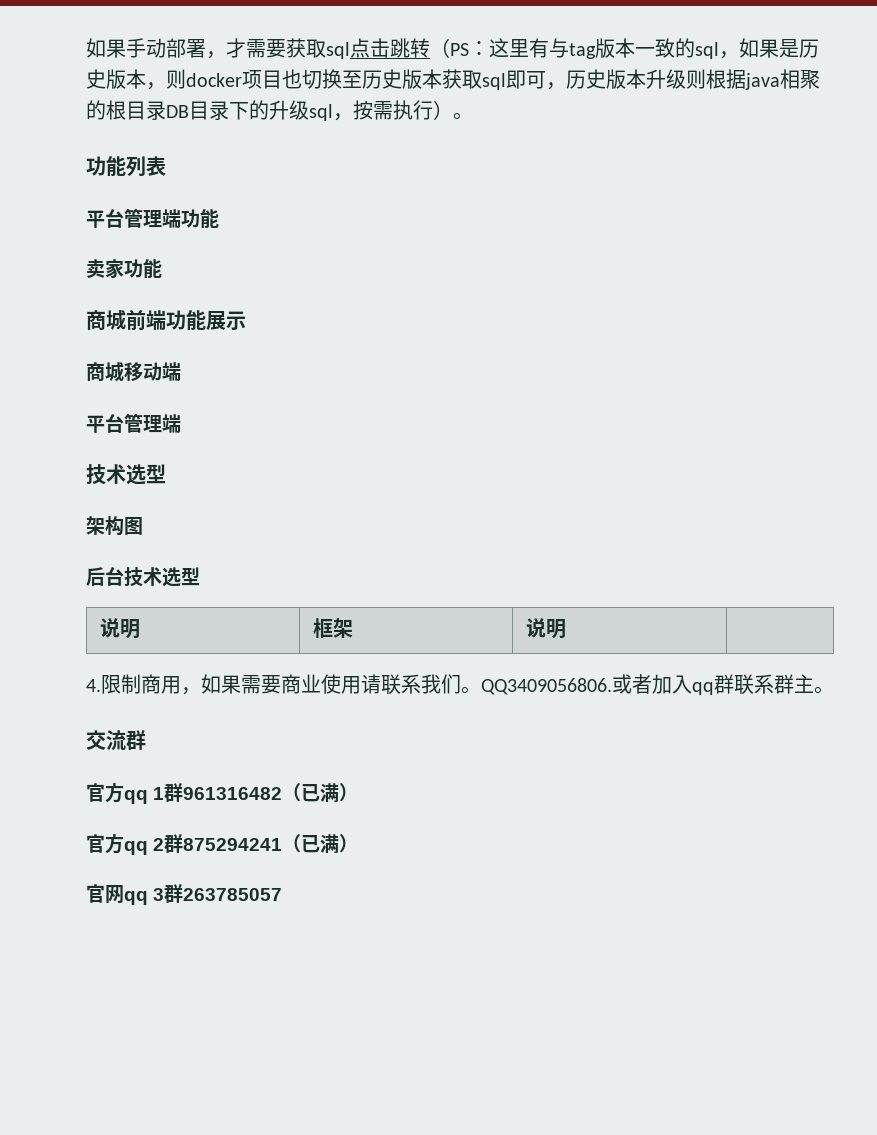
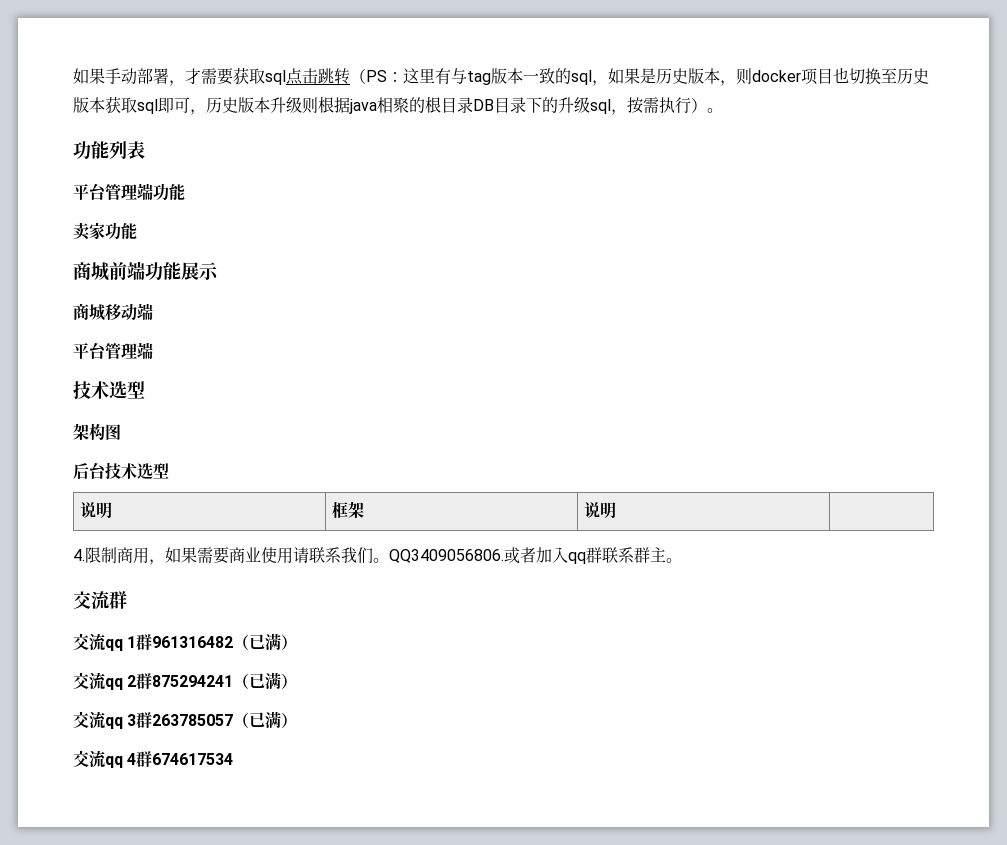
[86,782,124,803] 官方 -> [73,633,106,651] 交流
[86,833,124,854] 官方 -> [73,672,106,690] 交流
[86,884,124,904] 官网 -> [73,711,106,729] 交流
(283, 894) none -> [233,711,298,729] [73,750,234,768] （已满） // 交流qq 4群674617534

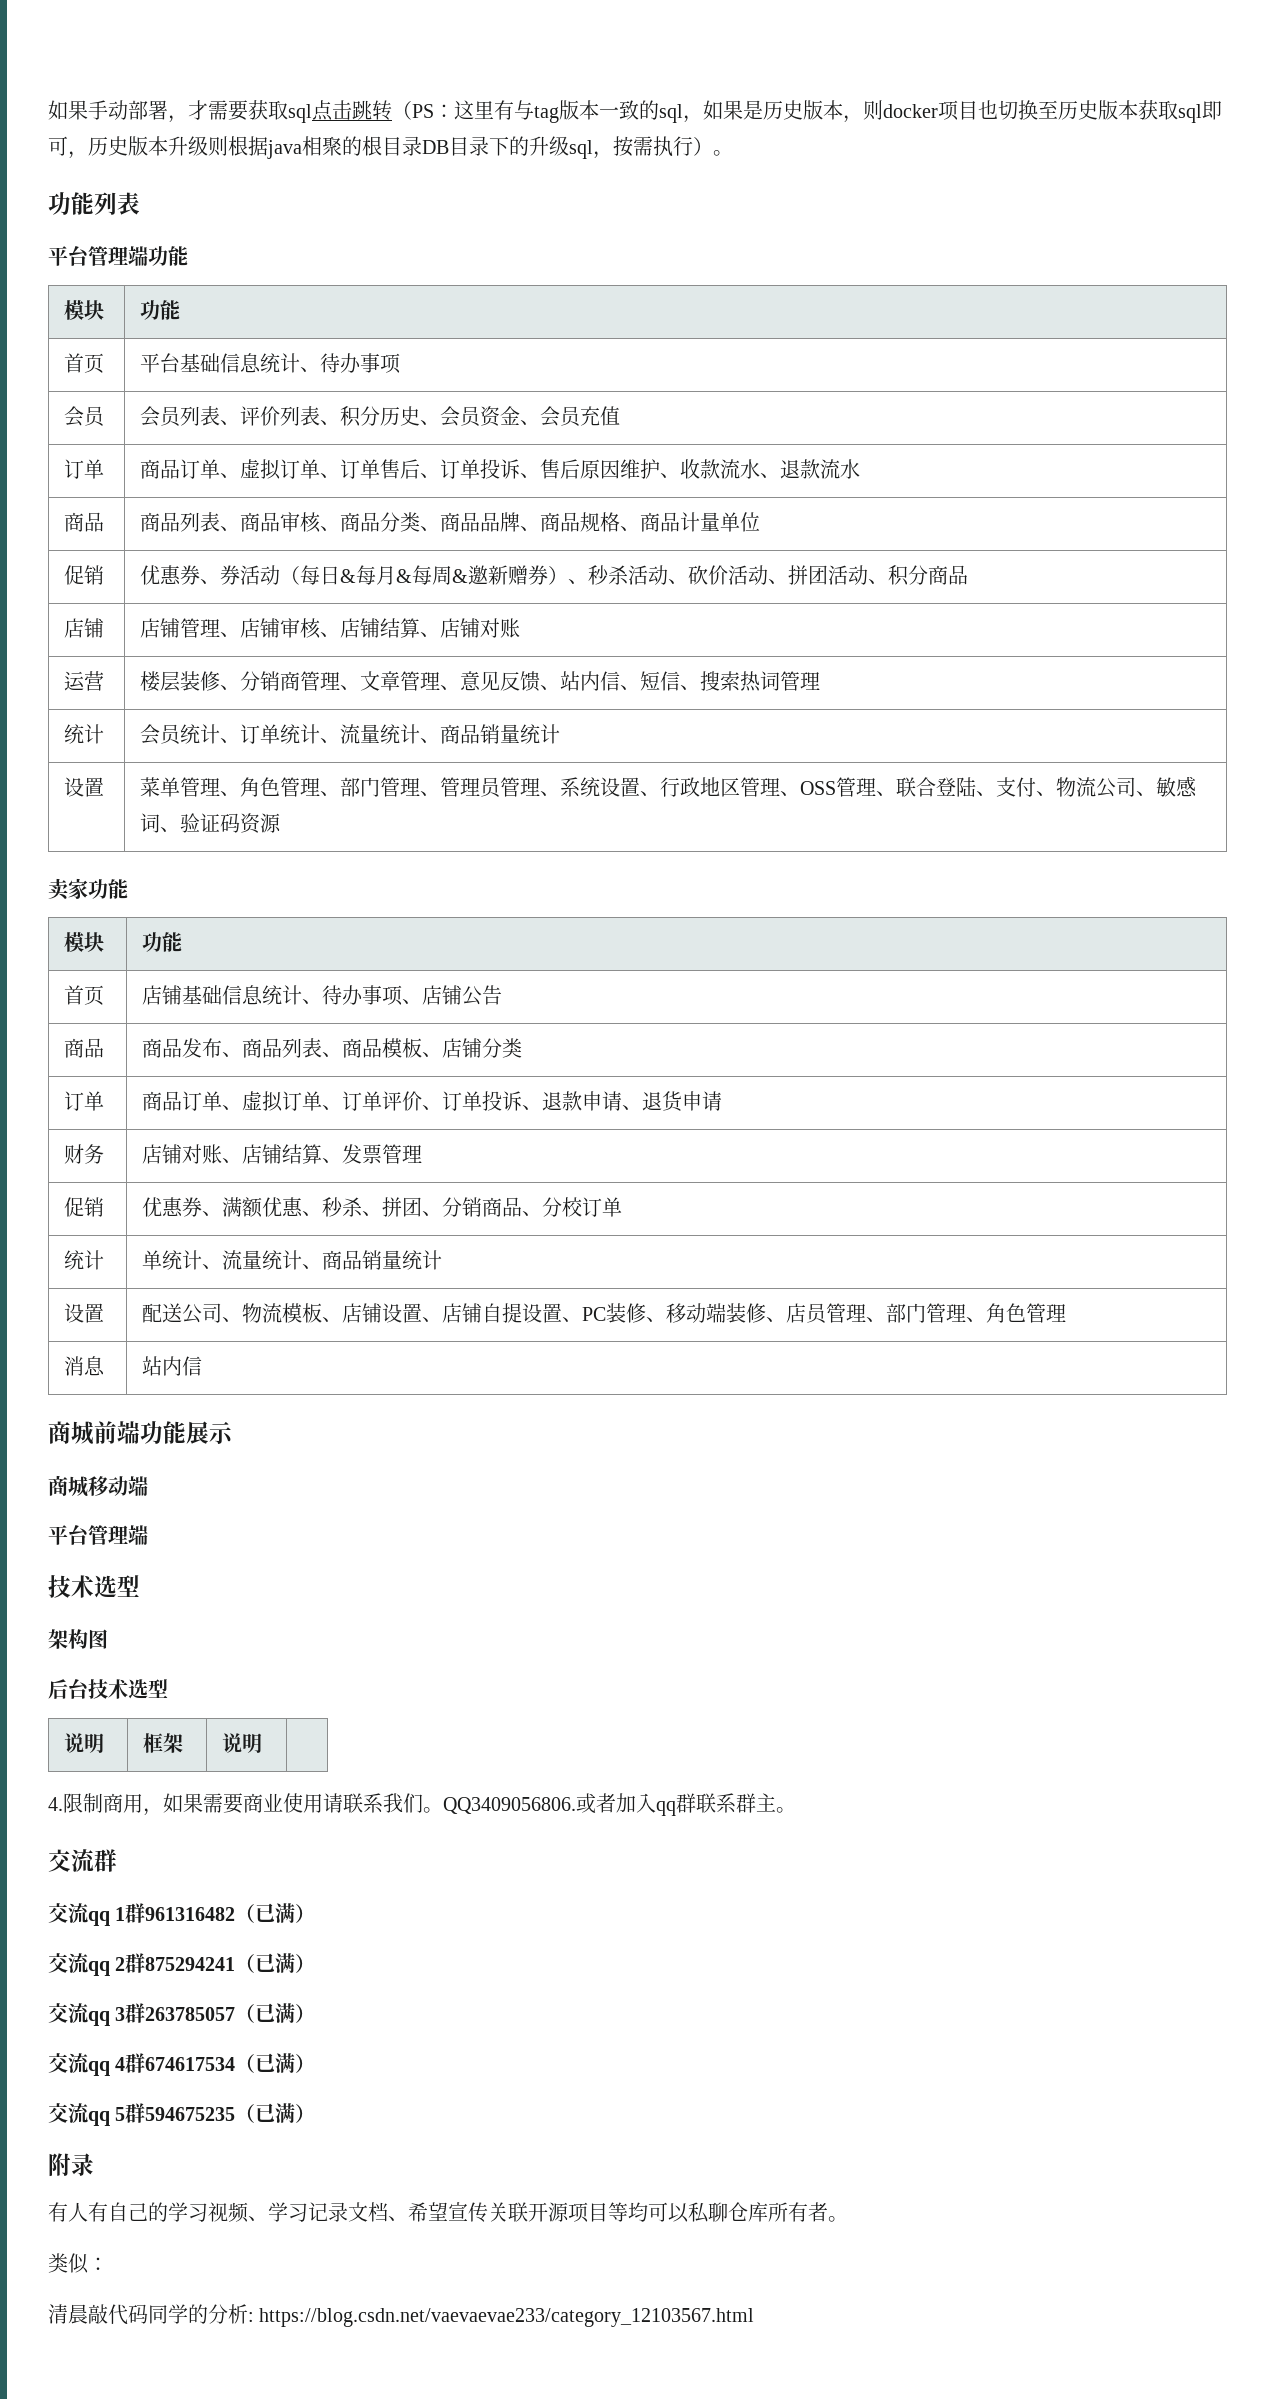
[73,222,137,240] // 卖家功能 -> [63,300,104,320] [139,300,180,320] [63,353,104,373] [139,353,401,374] [63,406,106,427] [139,406,620,427] [63,459,104,479] [139,459,860,480] [63,512,104,532] [139,512,760,533] [63,565,104,585] [139,565,968,586] [63,618,104,638] [139,618,520,639] [63,671,104,691] [139,671,820,692] [63,724,104,744] [139,724,560,745] [63,777,104,797] [139,776,1197,798] [139,813,281,834] [48,878,128,900] [63,932,104,952] [141,932,182,952] [63,985,104,1005] [141,985,502,1006] [63,1038,104,1058] [141,1038,522,1058] [63,1091,104,1111] [141,1091,722,1112] [63,1144,104,1164] [141,1144,422,1164] [63,1197,104,1217] [141,1197,622,1218] [63,1250,104,1270] [141,1250,442,1270] [63,1303,104,1323] [141,1303,1066,1324] [63,1356,105,1376] [141,1356,202,1376] // 模块 | 功能 // 首页 | 平台基础信息统计、待办事项 // 会员 | 会员列表、评价列表、积分历史、会员资金、会员充值 // 订单 | 商品订单、虚拟订单、订单售后、订单投诉、售后原因维护、收款流水、退款流水 // 商品 | 商品列表、商品审核、商品分类、商品品牌、商品规格、商品计量单位 // 促销 | 优惠券、券活动（每日&每月&每周&邀新赠券）、秒杀活动、砍价活动、拼团活动、积分商品 // 店铺 | 店铺管理、店铺审核、店铺结算、店铺对账 // 运营 | 楼层装修、分销商管理、文章管理、意见反馈、站内信、短信、搜索热词管理 // 统计 | 会员统计、订单统计、流量统计、商品销量统计 // 设置 | 菜单管理、角色管理、部门管理、管理员管理、系统设置、行政地区管理、OSS管理、联合登陆、支付、物流公司、敏感词、验证码资源 // 卖家功能 // 模块 | 功能 // 首页 | 店铺基础信息统计、待办事项、店铺公告 // 商品 | 商品发布、商品列表、商品模板、店铺分类 // 订单 | 商品订单、虚拟订单、订单评价、订单投诉、退款申请、退货申请 // 财务 | 店铺对账、店铺结算、发票管理 // 促销 | 优惠券、满额优惠、秒杀、拼团、分销商品、分校订单 // 统计 | 单统计、流量统计、商品销量统计 // 设置 | 配送公司、物流模板、店铺设置、店铺自提设置、PC装修、移动端装修、店员管理、部门管理、角色管理 // 消息 | 站内信
(234, 759) none -> [235,2053,316,2073] [48,2103,316,2126] [48,2153,94,2177] [48,2202,848,2223] [48,2253,108,2274] [48,2304,755,2327] （已满） // 交流qq 5群594675235（已满） // 附录 // 有人有自己的学习视频、学习记录文档、希望宣传关联开源项目等均可以私聊仓库所有者。 // 类似： // 清晨敲代码同学的分析: https://blog.csdn.net/vaevaevae233/category_12103567.html

